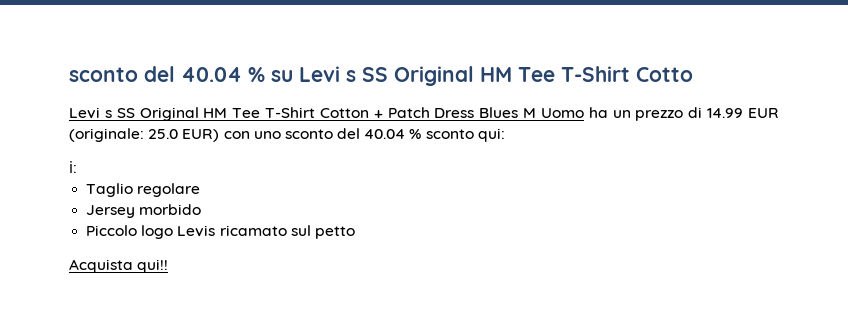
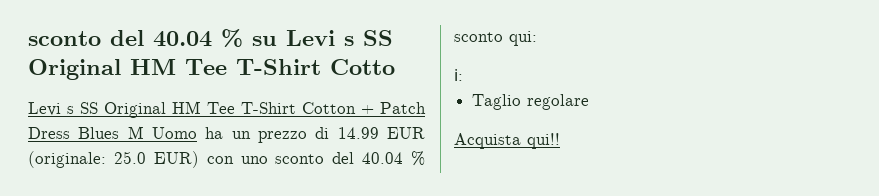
[86,204,202,218] [86,225,355,239] // Jersey morbido // Piccolo logo Levis ricamato sul petto -> (590, 102) none

